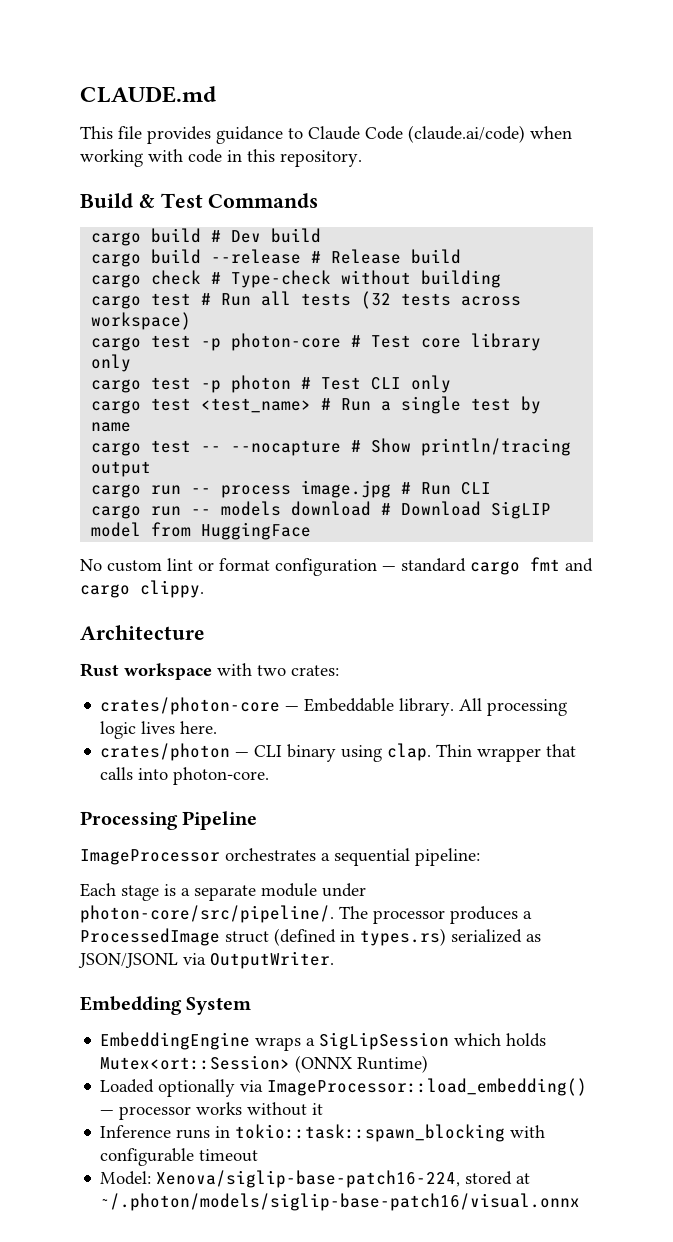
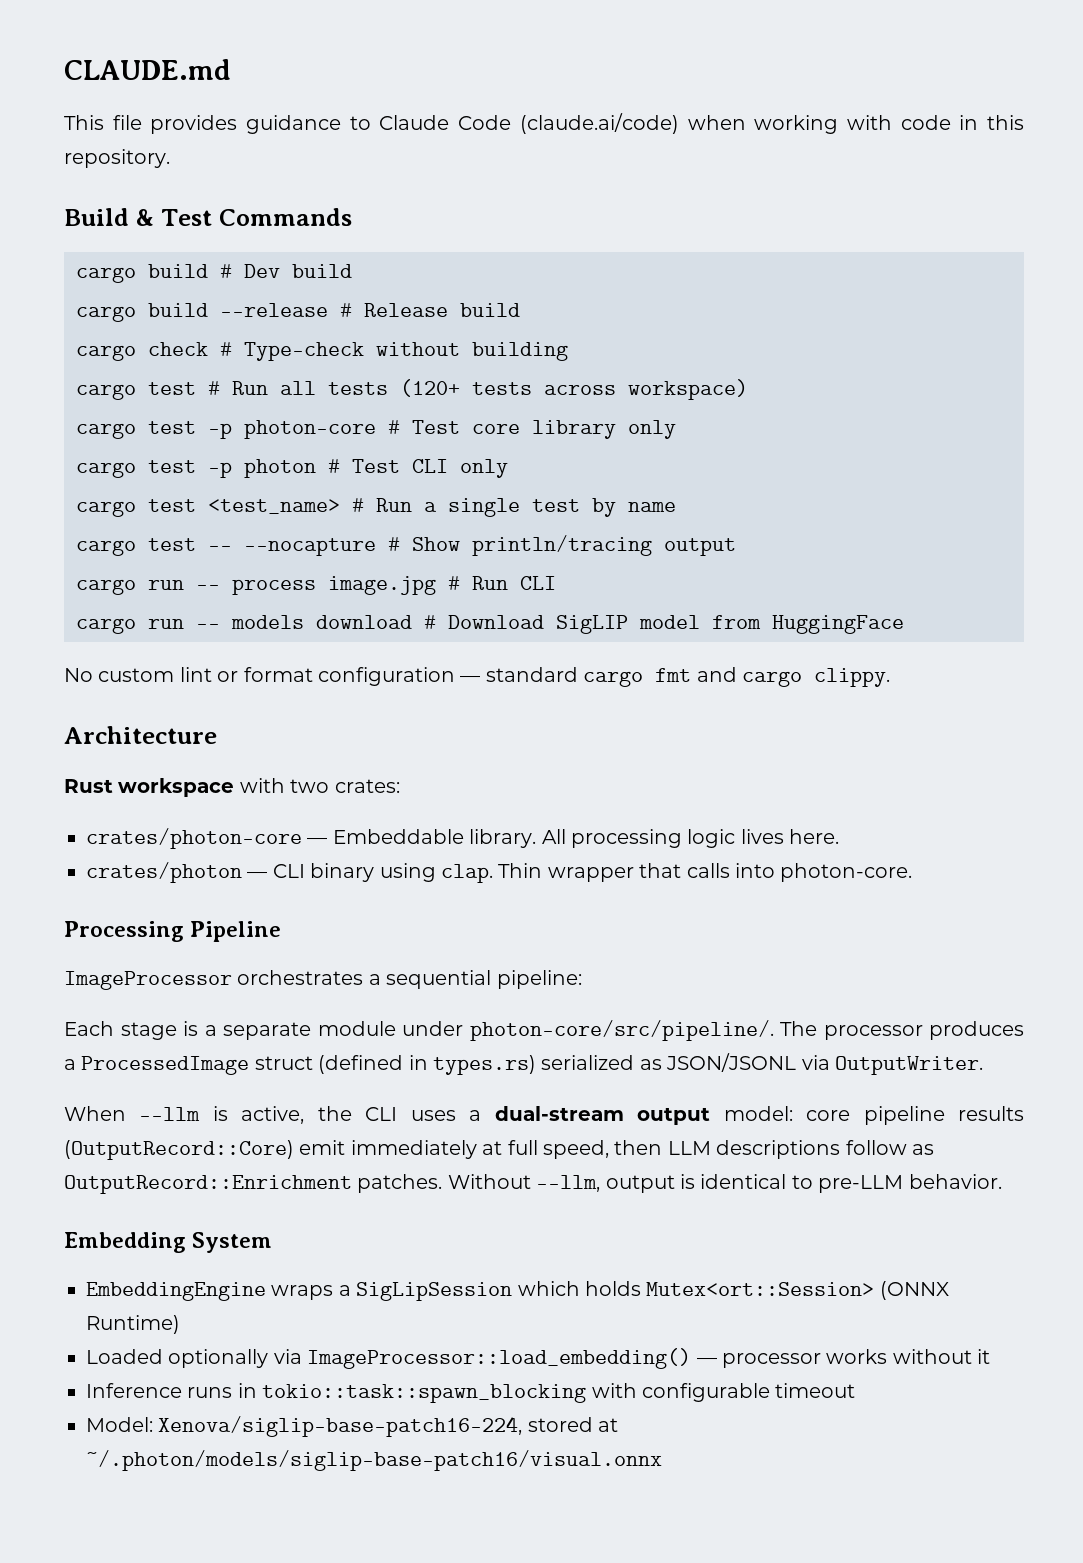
[361,291,392,309] (32 -> [400,379,460,397] (120+
(334, 960) none -> [64,1106,1024,1125] [64,1140,934,1160] [64,1174,1002,1194] // When --llm is active, the CLI uses a dual-stream output model: core pipeline results (OutputRecord::Core) emit immediately at full speed, then LLM descriptions follow as OutputRecord::Enrichment patches. Without --llm, output is identical to pre-LLM behavior.

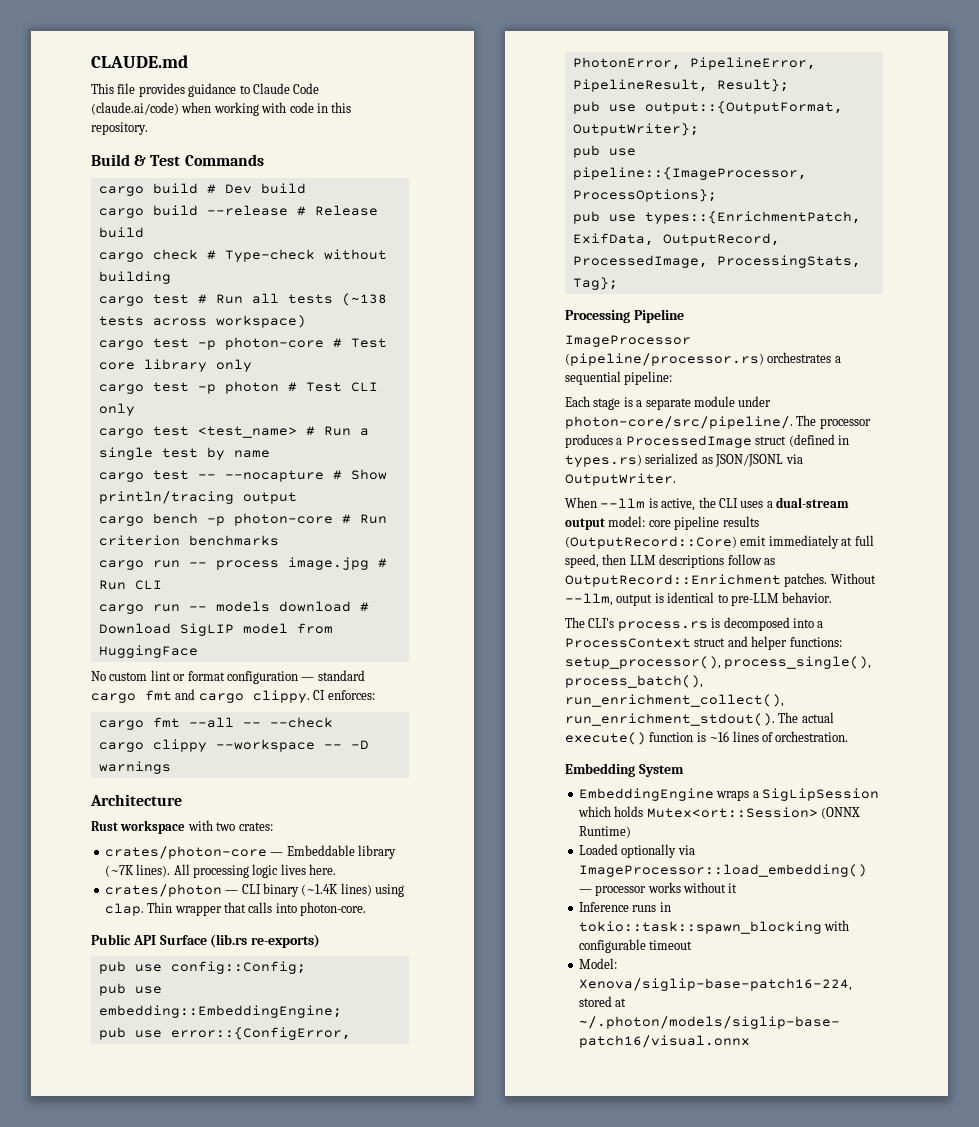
[400,379,460,397] (120+ -> [341,293,387,306] (~138
(736, 547) none -> [98,513,387,526] [98,535,279,546] // cargo bench -p photon-core # Run criterion benchmarks
(890, 677) none -> [313,690,375,700] [98,717,333,730] [98,739,369,752] [98,761,171,774] CI enforces: // cargo fmt --all -- --check // cargo clippy --workspace -- -D warnings
[469,829,537,848] library. -> [357,845,396,859] [104,864,171,877] library (~7K lines).
(375, 872) none -> [301,883,372,896] (~1.4K lines)
(913, 872) none -> [91,934,321,948] [98,961,306,974] [98,983,162,996] [98,1005,342,1018] [98,1027,351,1040] [572,57,816,70] [572,79,789,92] [572,101,843,114] [572,123,699,136] [572,145,636,158] [572,167,807,180] [572,189,717,202] [572,211,861,224] [572,233,780,246] [572,255,861,268] [572,277,618,290] // Public API Surface (lib.rs re-exports) // pub use config::Config; // pub use embedding::EmbeddingEngine; // pub use error::{ConfigError, PhotonError, PipelineError, PipelineResult, Result}; // pub use output::{OutputFormat, OutputWriter}; // pub use pipeline::{ImageProcessor, ProcessOptions}; // pub use types::{EnrichmentPatch, ExifData, OutputRecord, ProcessedImage, ProcessingStats, Tag};
(232, 980) none -> [565,353,764,366] (pipeline/processor.rs)
(1002, 1181) none -> [565,617,824,631] [565,636,842,650] [565,656,872,669] [565,675,703,688] [565,694,784,707] [565,712,834,726] [565,731,849,745] // The CLI's process.rs is decomposed into a ProcessContext struct and helper functions: setup_processor(), process_single(), process_batch(), run_enrichment_collect(), run_enrichment_stdout(). The actual execute() function is ~16 lines of orchestration.

